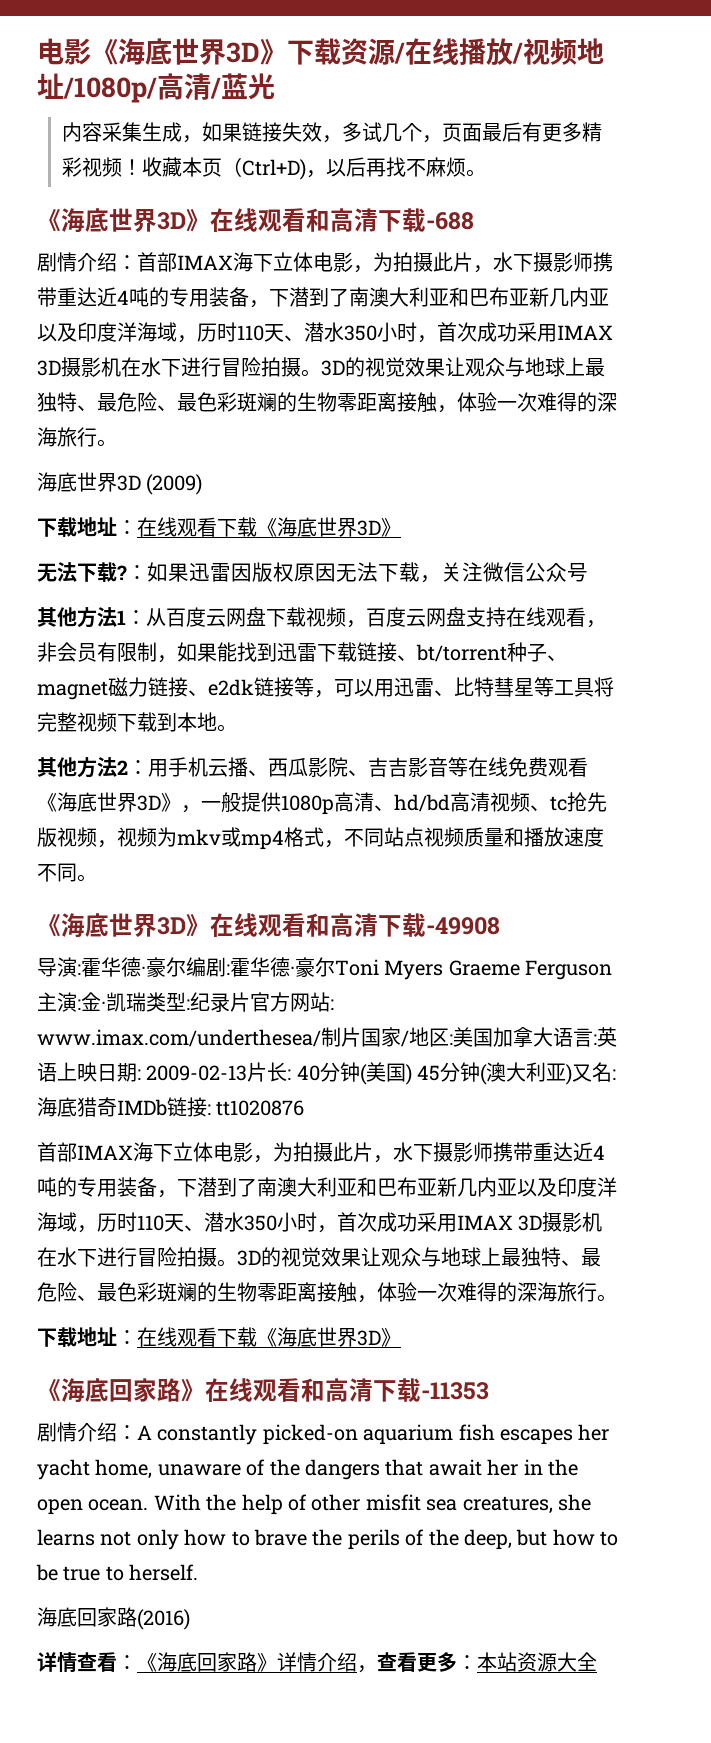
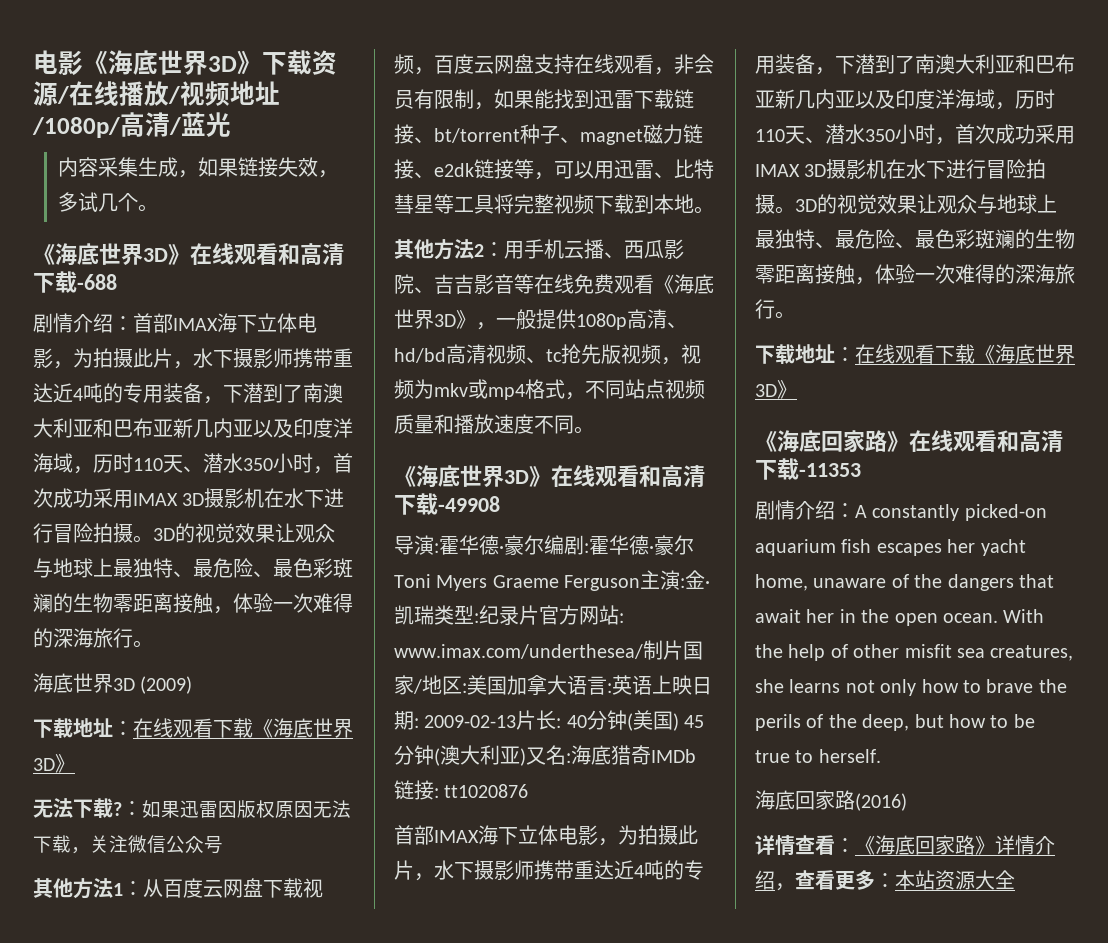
[422,122,603,143] [62,157,467,180] ，页面最后有更多精彩视频！收藏本页（Ctrl+D)，以后再找不麻烦 -> (139, 202) none

